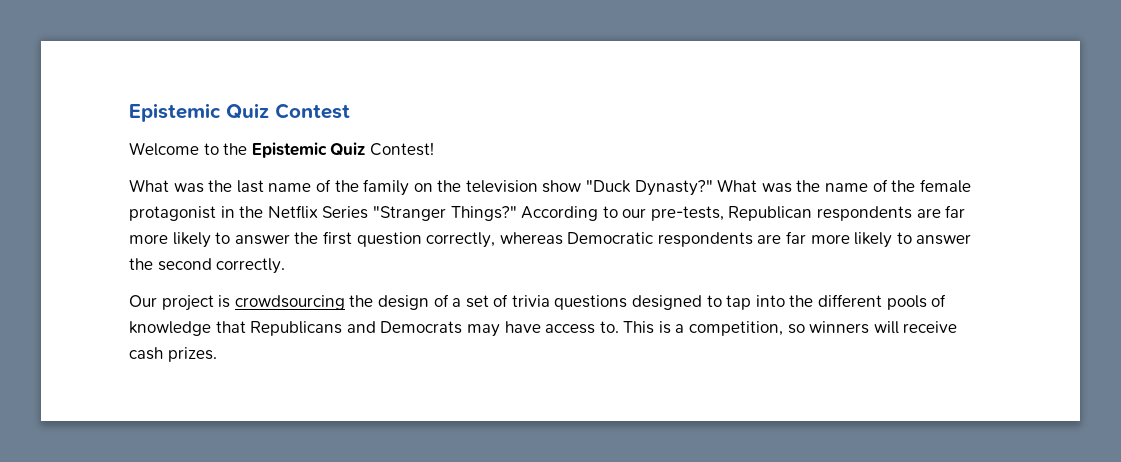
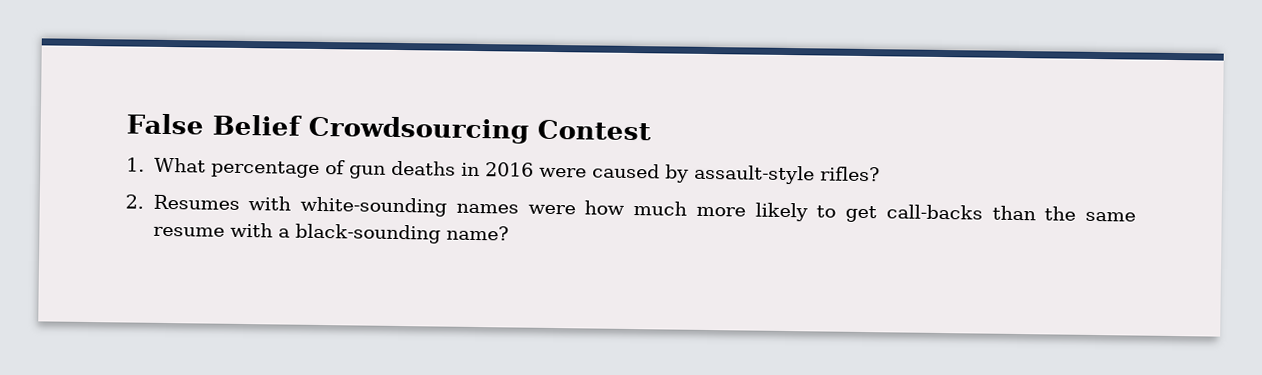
[129,103,350,122] [129,142,434,158] [129,179,971,196] [129,205,966,221] [129,231,972,248] [129,258,286,274] [129,294,947,311] [129,321,958,337] [129,347,217,362] Epistemic Quiz Contest // Welcome to the Epistemic Quiz Contest! // What was the last name of the family on the television show "Duck Dynasty?" What was the name of the female protagonist in the Netflix Series "Stranger Things?" According to our pre-tests, Republican respondents are far more likely to answer the first question correctly, whereas Democratic respondents are far more likely to answer the second correctly. // Our project is crowdsourcing the design of a set of trivia questions designed to tap into the different pools of knowledge that Republicans and Democrats may have access to. This is a competition, so winners will receive cash prizes. -> [126,113,651,144] [126,157,880,185] [125,194,1136,223] [152,222,509,244] False Belief Crowdsourcing Contest // 1. What percentage of gun deaths in 2016 were caused by assault-style rifles? // 2. Resumes with white-sounding names were how much more likely to get call-backs than the same resume with a black-sounding name?

